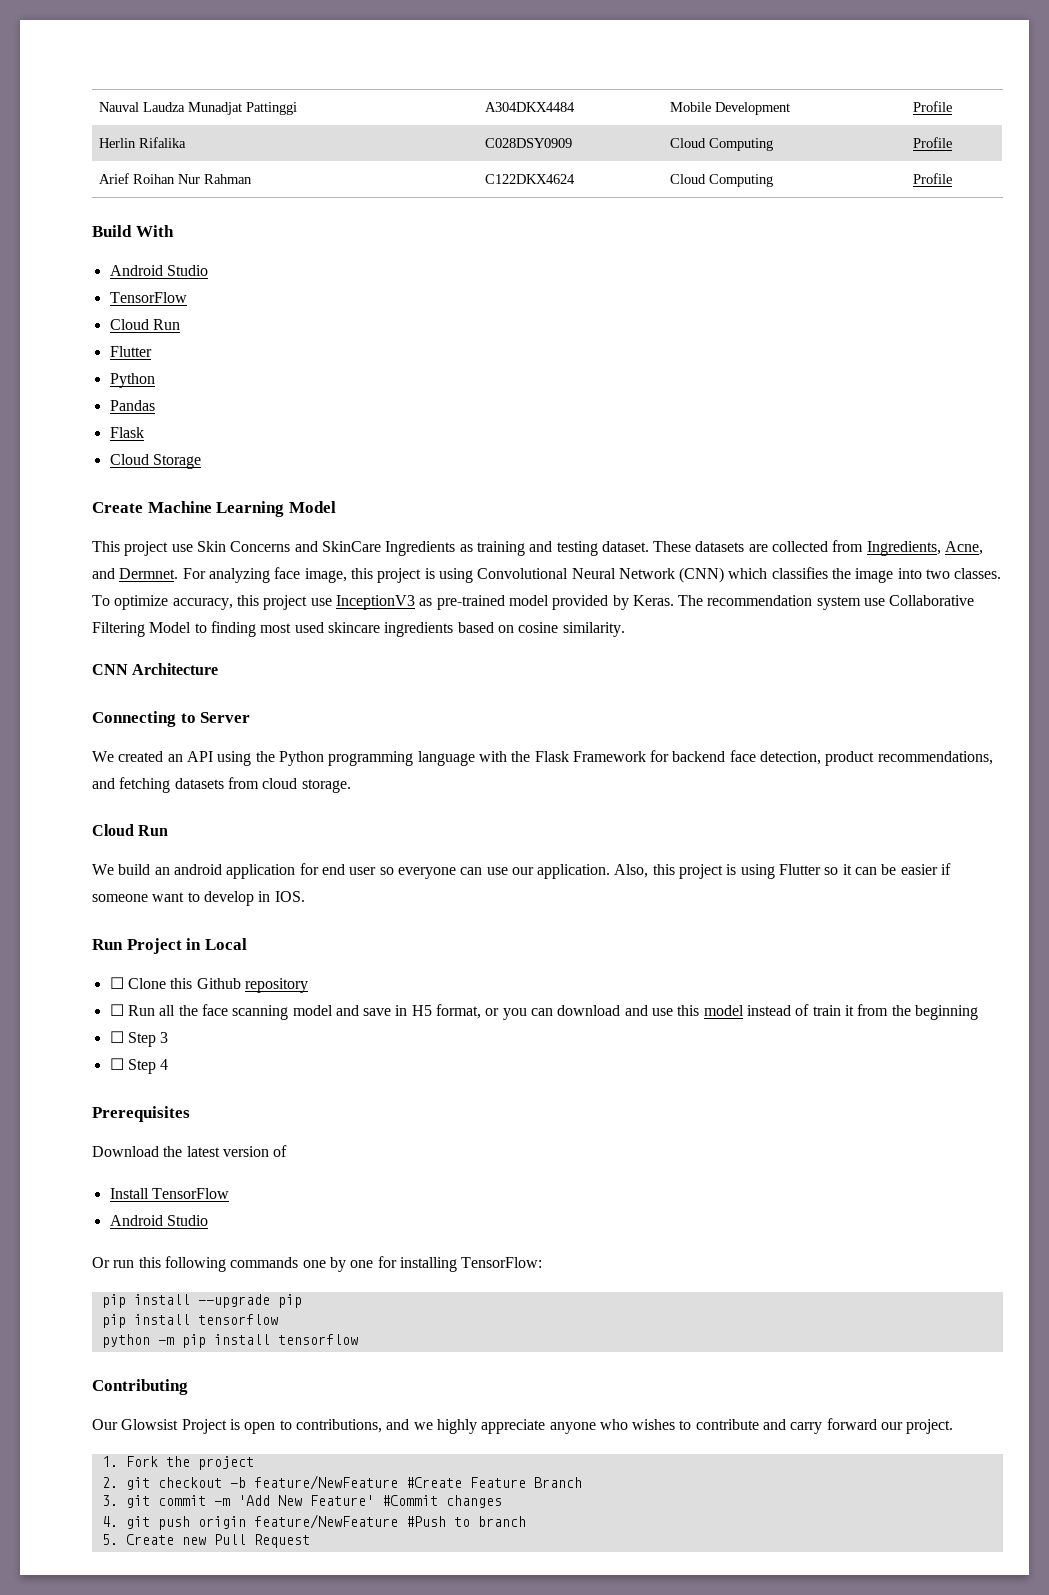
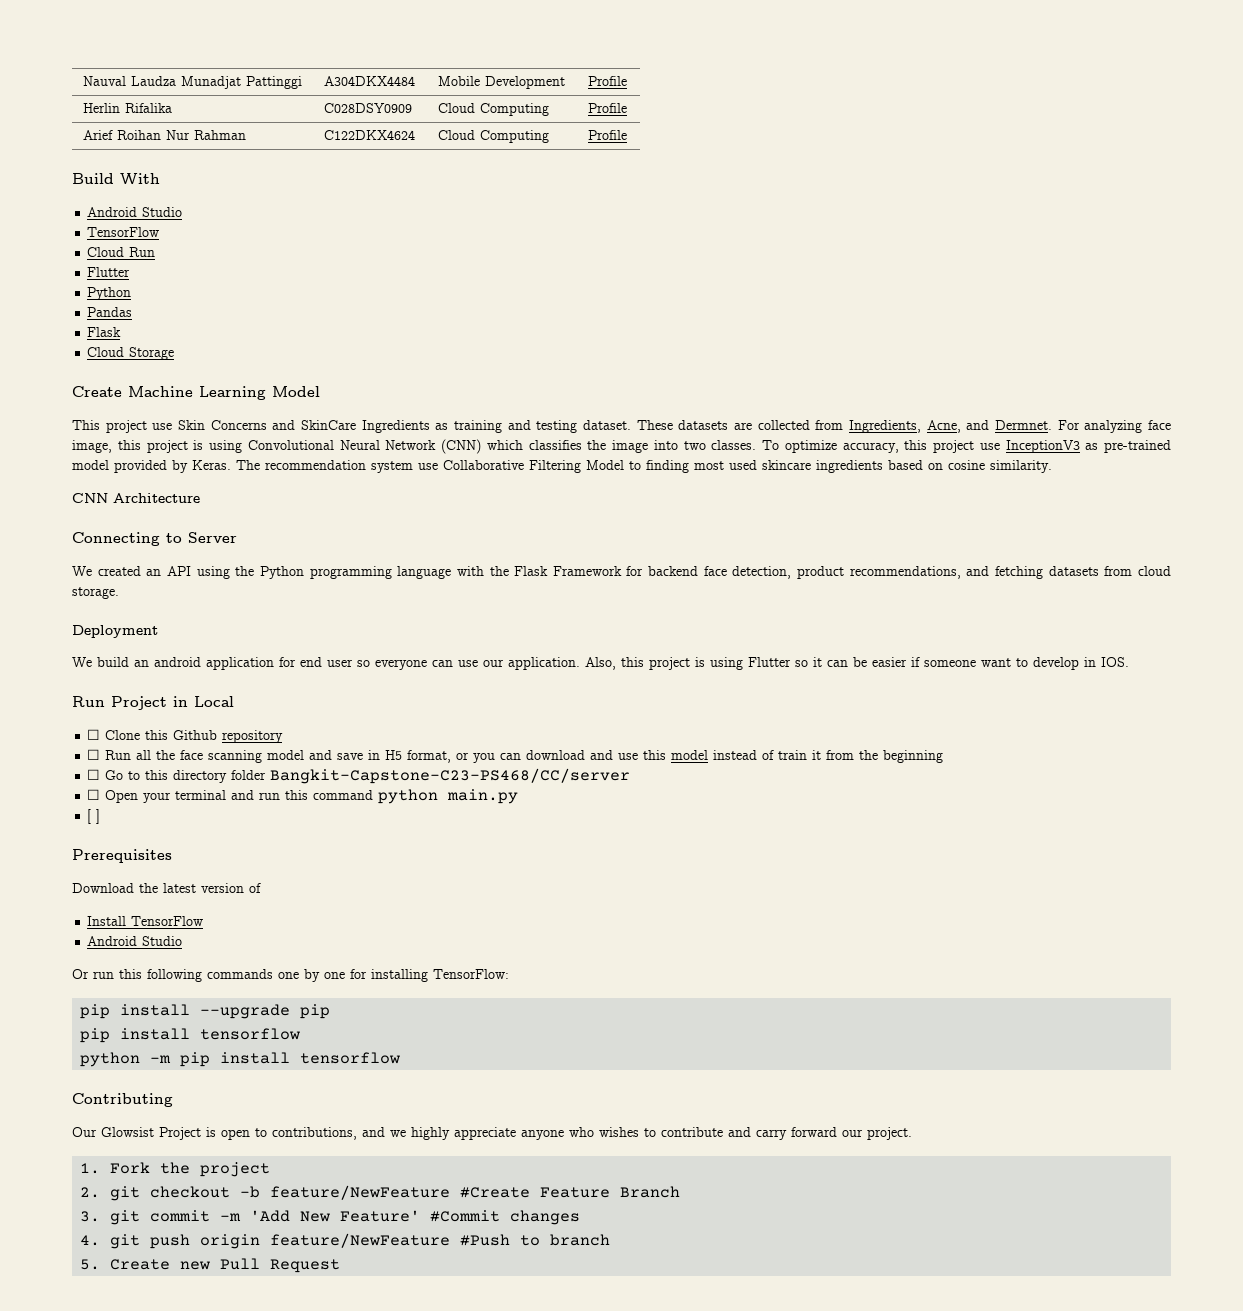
[92,824,169,836] Cloud Run -> [72,625,158,638] Deployment
[127,1032,169,1047] [109,1058,169,1074] Step 3 // ☐ Step 4 -> [105,768,631,784] [87,789,519,804] [87,809,101,824] Go to this directory folder Bangkit-Capstone-C23-PS468/CC/server // ☐ Open your terminal and run this command python main.py // [ ]

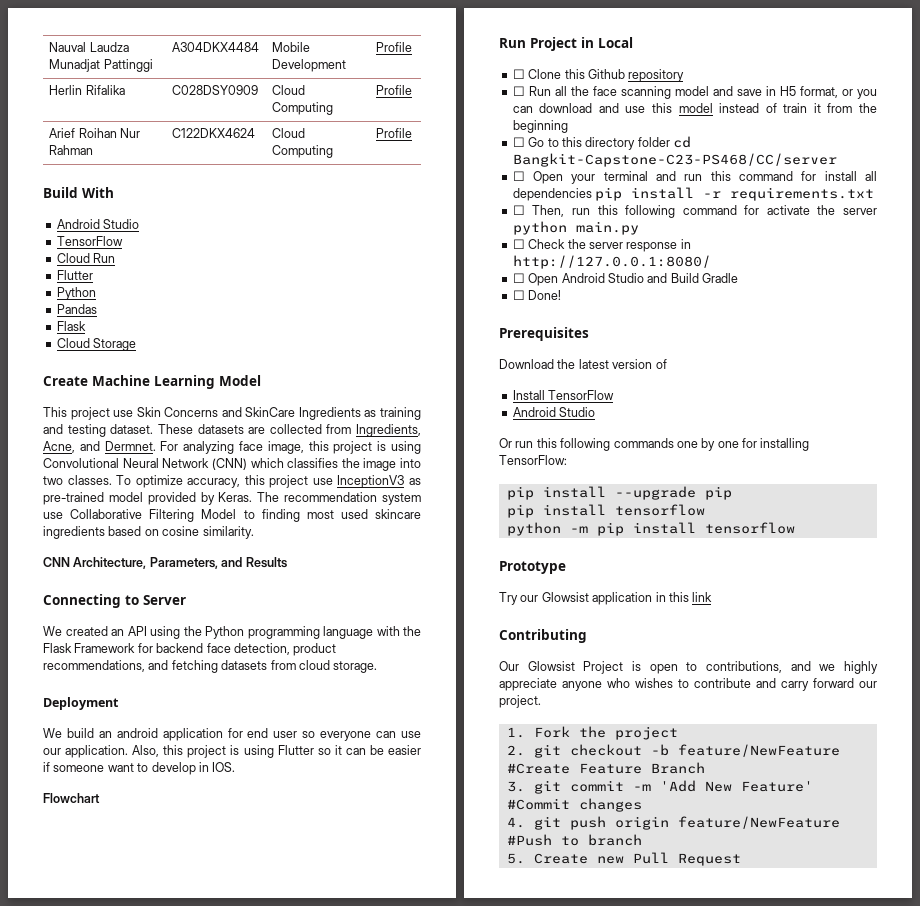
[113,493,200,503] Architecture -> [73,557,287,569] Architecture, Parameters, and Results
(1129, 662) none -> [43,793,100,803] // Flowchart
(267, 775) none -> [673,136,691,148] cd
[378,789,519,804] [87,809,101,824] python main.py // [ ] -> [801,171,877,181] [512,187,875,201] [512,205,877,218] [512,221,639,235] [512,239,691,252] [512,255,711,269] [512,273,738,286] [512,290,562,300] for install all dependencies pip install -r requirements.txt // ☐ Then, run this following command for activate the server python main.py // ☐ Check the server response in http://127.0.0.1:8080/ // ☐ Open Android Studio and Build Gradle // ☐ Done!
(401, 1058) none -> [499,561,566,574] [499,592,713,605] // Prototype // Try our Glowsist application in this link

